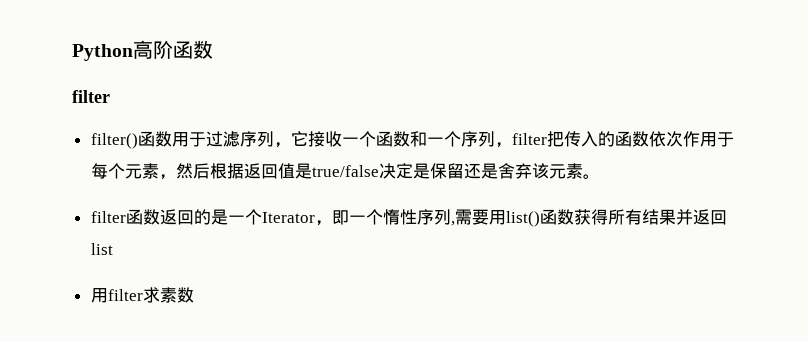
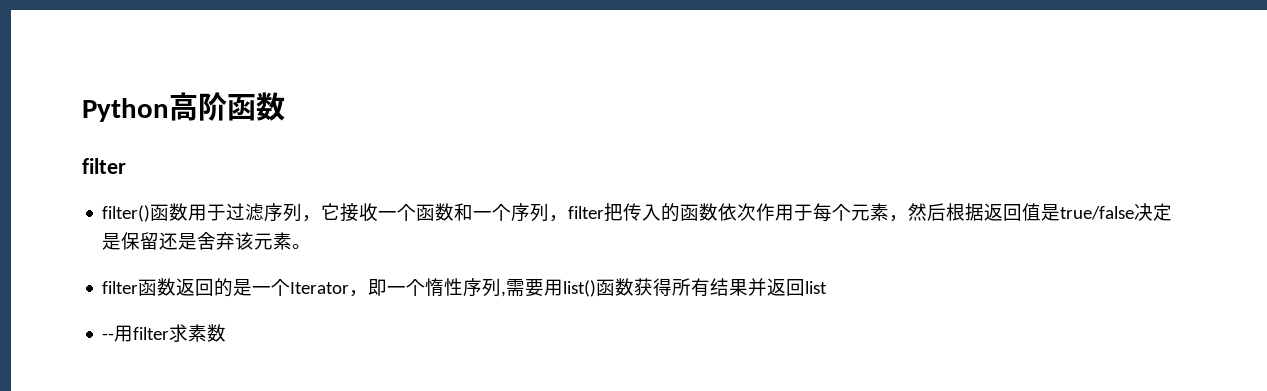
(113, 249) none -> [102,333,115,340] --

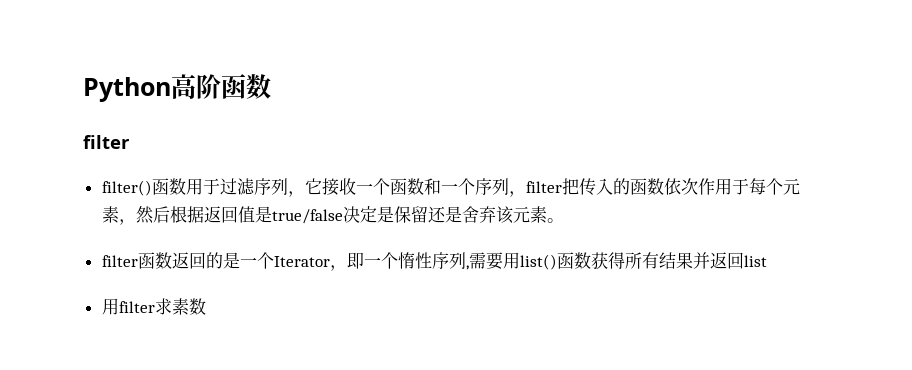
[102,333,115,340] -- -> (767, 261) none

